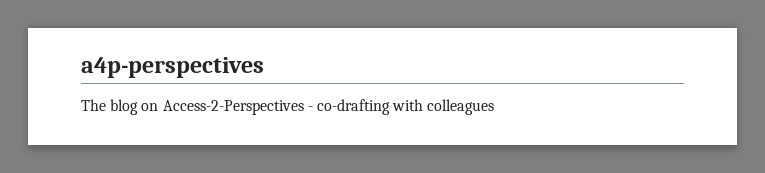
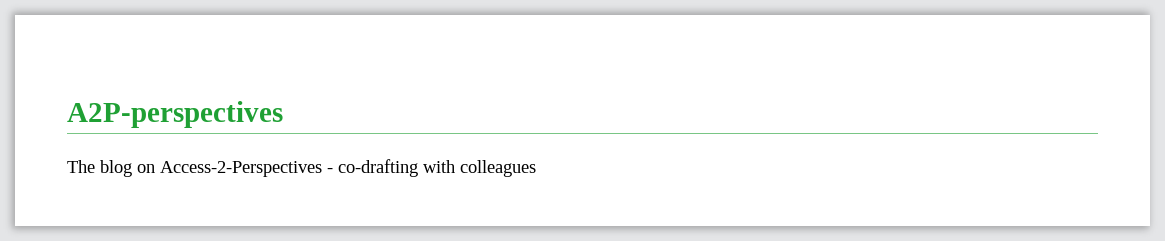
[81,57,264,78] a4p-perspectives -> [67,101,283,128] A2P-perspectives

